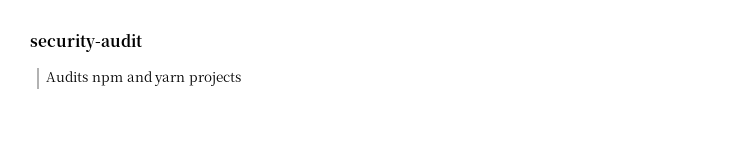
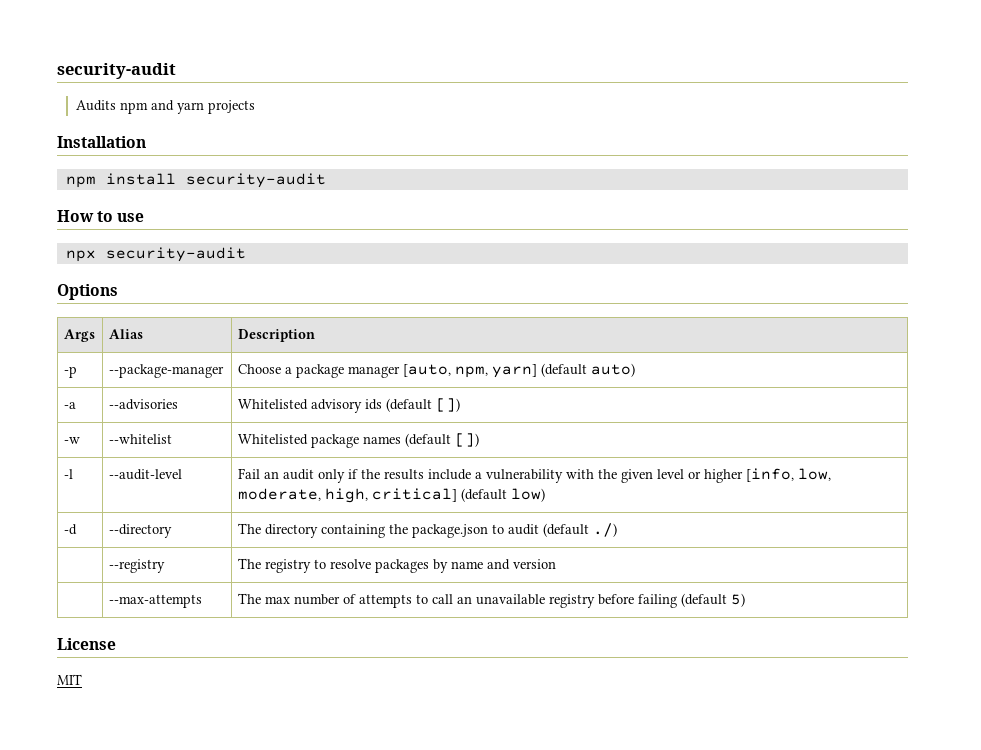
(241, 79) none -> [57,136,146,148] [65,173,326,188] [57,210,145,222] [65,247,246,262] [57,284,118,300] [63,329,95,342] [108,329,143,339] [237,329,315,342] [63,366,77,378] [108,364,224,378] [237,363,635,378] [63,402,76,409] [108,399,178,410] [237,398,460,413] [63,437,80,444] [108,434,172,444] [237,433,479,448] [63,469,73,479] [108,469,182,480] [237,468,831,483] [237,488,545,503] [63,524,77,535] [108,524,172,538] [237,523,617,538] [108,559,165,573] [237,558,556,573] [108,594,202,608] [237,593,745,608] [57,638,116,650] [57,674,82,685] // Installation // npm install security-audit // How to use // npx security-audit // Options // Args | Alias | Description // -p | --package-manager | Choose a package manager [auto, npm, yarn] (default auto) // -a | --advisories | Whitelisted advisory ids (default []) // -w | --whitelist | Whitelisted package names (default []) // -l | --audit-level | Fail an audit only if the results include a vulnerability with the given level or higher [info, low, moderate, high, critical] (default low) // -d | --directory | The directory containing the package.json to audit (default ./) // | --registry | The registry to resolve packages by name and version // | --max-attempts | The max number of attempts to call an unavailable registry before failing (default 5) // License // MIT

